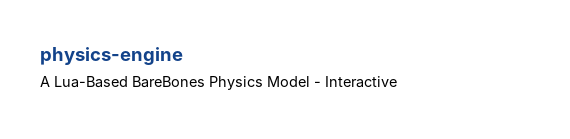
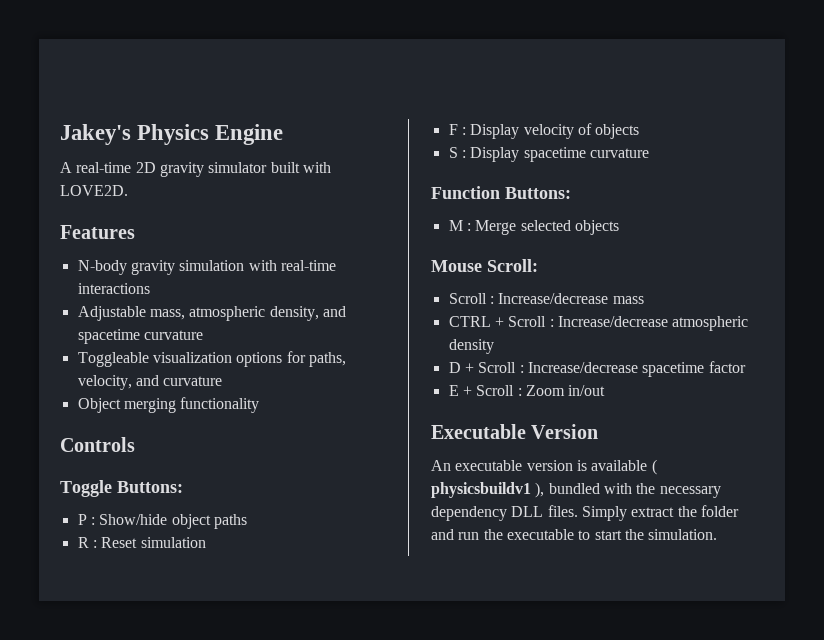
[40,47,183,65] [40,76,397,90] physics-engine // A Lua-Based BareBones Physics Model - Interactive -> [60,124,284,145] [60,162,331,177] [60,185,128,196] [60,225,135,239] [77,260,336,275] [77,283,150,294] [77,306,346,321] [77,329,203,344] [77,351,346,367] [77,375,223,390] [77,397,260,413] [60,437,135,452] [60,480,183,497] [77,514,247,529] [77,537,206,548] [448,123,640,139] [448,147,649,162] [431,186,571,199] [448,220,619,235] [431,259,538,272] [448,293,644,304] [448,316,749,331] [448,339,494,354] [448,361,746,377] [448,385,606,396] [431,424,599,439] [431,459,657,475] [431,482,721,498] [431,505,739,521] [431,529,718,540] Jakey's Physics Engine // A real-time 2D gravity simulator built with LOVE2D. // Features // N-body gravity simulation with real-time interactions // Adjustable mass, atmospheric density, and spacetime curvature // Toggleable visualization options for paths, velocity, and curvature // Object merging functionality // Controls // Toggle Buttons: // P : Show/hide object paths // R : Reset simulation // F : Display velocity of objects // S : Display spacetime curvature // Function Buttons: // M : Merge selected objects // Mouse Scroll: // Scroll : Increase/decrease mass // CTRL + Scroll : Increase/decrease atmospheric density // D + Scroll : Increase/decrease spacetime factor // E + Scroll : Zoom in/out // Executable Version // An executable version is available ( physicsbuildv1 ), bundled with the necessary dependency DLL files. Simply extract the folder and run the executable to start the simulation.

